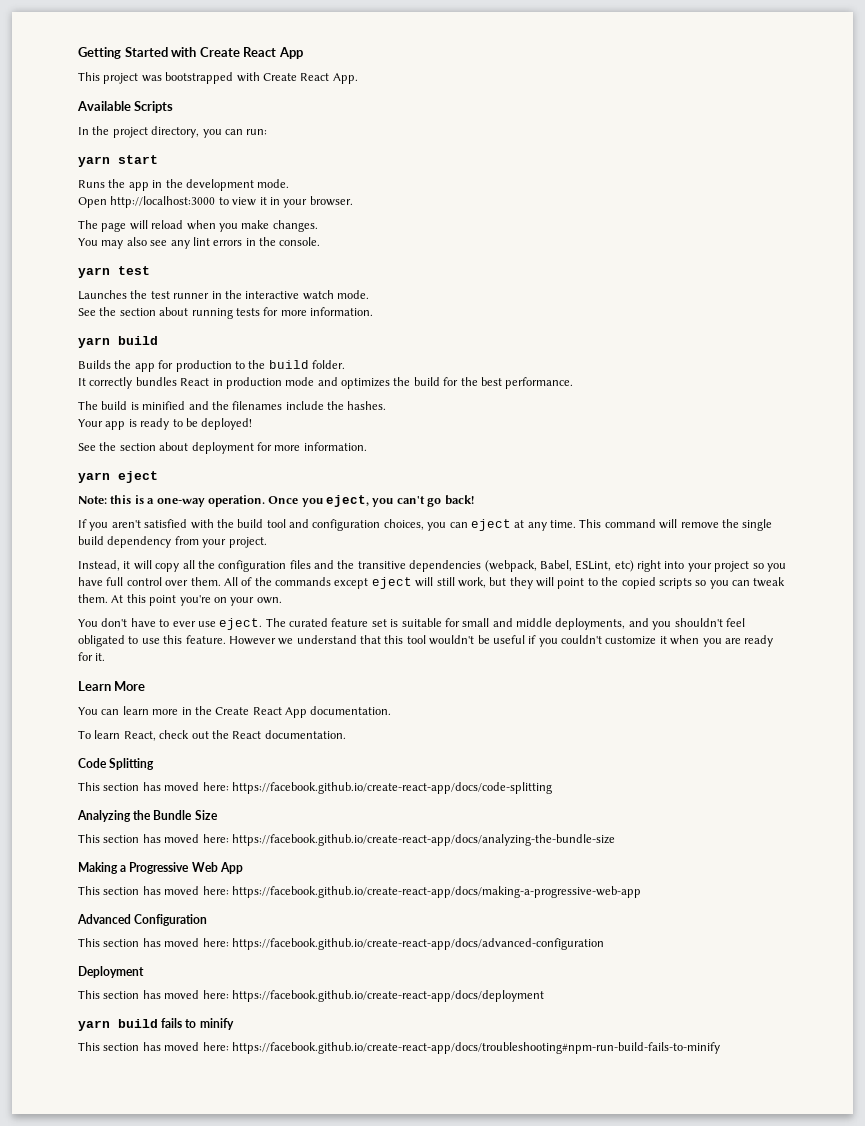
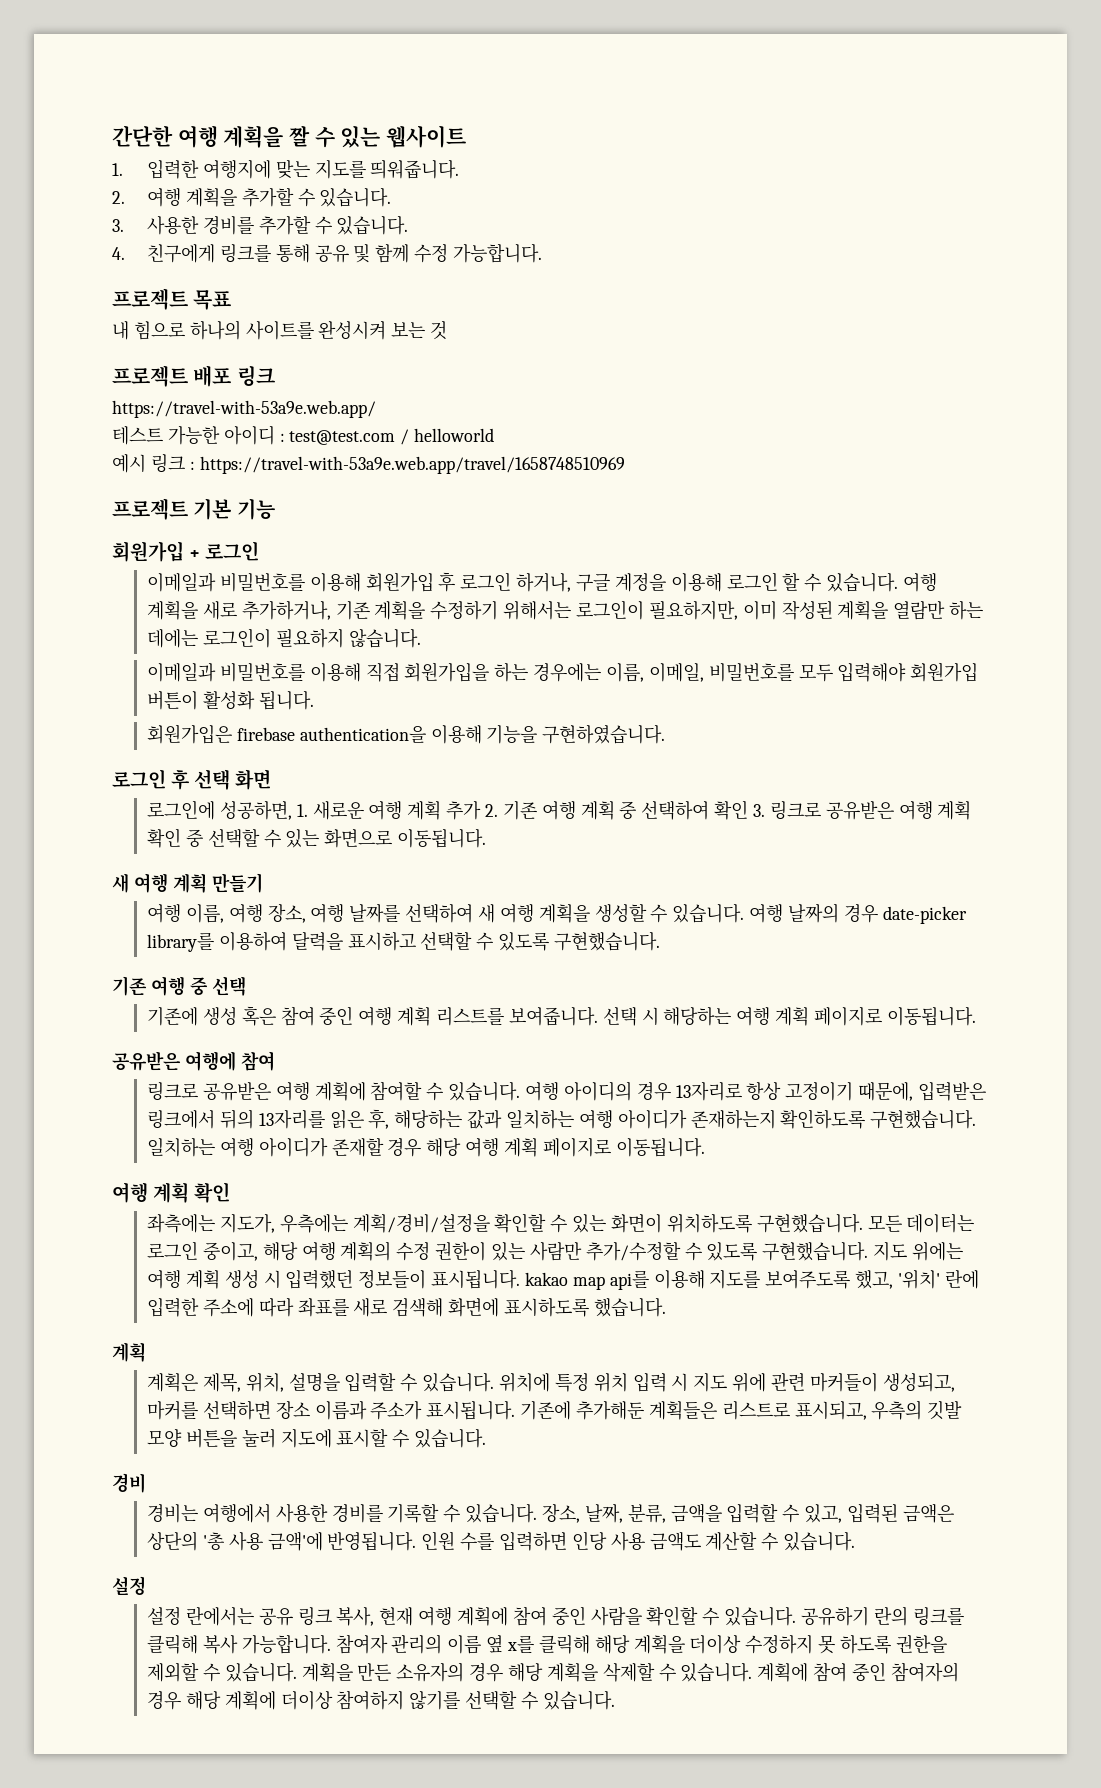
[78,47,303,59] [78,72,358,84] [77,101,174,113] [78,126,268,138] [78,155,158,167] [78,179,290,191] [78,196,353,208] [78,220,318,232] [78,237,321,249] [78,266,150,278] [78,290,369,300] [78,307,373,319] [78,336,158,348] [78,360,345,372] [78,377,574,389] [78,401,387,410] [78,418,253,430] [78,442,367,454] [78,471,158,483] [78,495,474,507] [78,519,773,531] [78,536,267,548] [78,560,786,572] [78,577,786,589] [78,594,282,606] [78,618,745,630] [78,635,774,647] [78,652,106,661] [78,681,146,691] [78,706,392,718] [78,730,346,741] [78,758,155,770] [78,782,552,794] [77,810,218,822] [78,834,615,846] [78,862,243,874] [78,886,641,898] [77,914,208,926] [78,938,604,950] [78,966,144,978] [78,990,544,1002] [78,1018,234,1031] [78,1042,720,1054] Getting Started with Create React App // This project was bootstrapped with Create React App. // Available Scripts // In the project directory, you can run: // yarn start // Runs the app in the development mode. // Open http://localhost:3000 to view it in your browser. // The page will reload when you make changes. // You may also see any lint errors in the console. // yarn test // Launches the test runner in the interactive watch mode. // See the section about running tests for more information. // yarn build // Builds the app for production to the build folder. // It correctly bundles React in production mode and optimizes the build for the best performance. // The build is minified and the filenames include the hashes. // Your app is ready to be deployed! // See the section about deployment for more information. // yarn eject // Note: this is a one-way operation. Once you eject, you can't go back! // If you aren't satisfied with the build tool and configuration choices, you can eject at any time. This command will remove the single build dependency from your project. // Instead, it will copy all the configuration files and the transitive dependencies (webpack, Babel, ESLint, etc) right into your project so you have full control over them. All of the commands except eject will still work, but they will point to the copied scripts so you can tweak them. At this point you're on your own. // You don't have to ever use eject. The curated feature set is suitable for small and middle deployments, and you shouldn't feel obligated to use this feature. However we understand that this tool wouldn't be useful if you couldn't customize it when you are ready for it. // Learn More // You can learn more in the Create React App documentation. // To learn React, check out the React documentation. // Code Splitting // This section has moved here: https://facebook.github.io/create-react-app/docs/code-splitting // Analyzing the Bundle Size // This section has moved here: https://facebook.github.io/create-react-app/docs/analyzing-the-bundle-size // Making a Progressive Web App // This section has moved here: https://facebook.github.io/create-react-app/docs/making-a-progressive-web-app // Advanced Configuration // This section has moved here: https://facebook.github.io/create-react-app/docs/advanced-configuration // Deployment // This section has moved here: https://facebook.github.io/create-react-app/docs/deployment // yarn build fails to minify // This section has moved here: https://facebook.github.io/create-react-app/docs/troubleshooting#npm-run-build-fails-to-minify -> [112,125,467,148] [112,159,460,179] [112,187,392,207] [112,215,409,235] [112,243,543,263] [112,288,232,310] [112,320,448,340] [112,365,275,387] [112,400,376,418] [112,425,495,445] [112,454,625,474] [112,498,275,520] [112,541,260,562] [146,572,938,592] [146,600,984,620] [146,628,421,648] [146,662,979,682] [146,690,314,710] [146,724,666,744] [112,769,272,790] [146,800,972,820] [146,828,487,848] [112,873,263,893] [146,903,967,924] [146,931,661,952] [112,976,246,996] [146,1006,976,1026] [112,1051,275,1071] [146,1081,987,1101] [146,1109,977,1129] [146,1137,705,1157] [112,1182,231,1203] [146,1213,975,1233] [146,1241,964,1261] [146,1269,979,1290] [146,1297,666,1317] [112,1342,146,1362] [146,1372,955,1392] [146,1400,963,1420] [146,1428,487,1448] [112,1473,146,1493] [146,1503,954,1523] [146,1531,856,1551] [112,1576,146,1595] [146,1606,964,1626] [146,1634,947,1654] [146,1662,959,1682] [146,1690,615,1710] 간단한 여행 계획을 짤 수 있는 웹사이트 // 1. 입력한 여행지에 맞는 지도를 띄워줍니다. // 2. 여행 계획을 추가할 수 있습니다. // 3. 사용한 경비를 추가할 수 있습니다. // 4. 친구에게 링크를 통해 공유 및 함께 수정 가능합니다. // 프로젝트 목표 // 내 힘으로 하나의 사이트를 완성시켜 보는 것 // 프로젝트 배포 링크 // https://travel-with-53a9e.web.app/ // 테스트 가능한 아이디 : test@test.com / helloworld // 예시 링크 : https://travel-with-53a9e.web.app/travel/1658748510969 // 프로젝트 기본 기능 // 회원가입 + 로그인 // 이메일과 비밀번호를 이용해 회원가입 후 로그인 하거나, 구글 계정을 이용해 로그인 할 수 있습니다. 여행 계획을 새로 추가하거나, 기존 계획을 수정하기 위해서는 로그인이 필요하지만, 이미 작성된 계획을 열람만 하는 데에는 로그인이 필요하지 않습니다. // 이메일과 비밀번호를 이용해 직접 회원가입을 하는 경우에는 이름, 이메일, 비밀번호를 모두 입력해야 회원가입 버튼이 활성화 됩니다. // 회원가입은 firebase authentication을 이용해 기능을 구현하였습니다. // 로그인 후 선택 화면 // 로그인에 성공하면, 1. 새로운 여행 계획 추가 2. 기존 여행 계획 중 선택하여 확인 3. 링크로 공유받은 여행 계획 확인 중 선택할 수 있는 화면으로 이동됩니다. // 새 여행 계획 만들기 // 여행 이름, 여행 장소, 여행 날짜를 선택하여 새 여행 계획을 생성할 수 있습니다. 여행 날짜의 경우 date-picker library를 이용하여 달력을 표시하고 선택할 수 있도록 구현했습니다. // 기존 여행 중 선택 // 기존에 생성 혹은 참여 중인 여행 계획 리스트를 보여줍니다. 선택 시 해당하는 여행 계획 페이지로 이동됩니다. // 공유받은 여행에 참여 // 링크로 공유받은 여행 계획에 참여할 수 있습니다. 여행 아이디의 경우 13자리로 항상 고정이기 때문에, 입력받은 링크에서 뒤의 13자리를 읽은 후, 해당하는 값과 일치하는 여행 아이디가 존재하는지 확인하도록 구현했습니다. 일치하는 여행 아이디가 존재할 경우 해당 여행 계획 페이지로 이동됩니다. // 여행 계획 확인 // 좌측에는 지도가, 우측에는 계획/경비/설정을 확인할 수 있는 화면이 위치하도록 구현했습니다. 모든 데이터는 로그인 중이고, 해당 여행 계획의 수정 권한이 있는 사람만 추가/수정할 수 있도록 구현했습니다. 지도 위에는 여행 계획 생성 시 입력했던 정보들이 표시됩니다. kakao map api를 이용해 지도를 보여주도록 했고, '위치' 란에 입력한 주소에 따라 좌표를 새로 검색해 화면에 표시하도록 했습니다. // 계획 // 계획은 제목, 위치, 설명을 입력할 수 있습니다. 위치에 특정 위치 입력 시 지도 위에 관련 마커들이 생성되고, 마커를 선택하면 장소 이름과 주소가 표시됩니다. 기존에 추가해둔 계획들은 리스트로 표시되고, 우측의 깃발 모양 버튼을 눌러 지도에 표시할 수 있습니다. // 경비 // 경비는 여행에서 사용한 경비를 기록할 수 있습니다. 장소, 날짜, 분류, 금액을 입력할 수 있고, 입력된 금액은 상단의 '총 사용 금액'에 반영됩니다. 인원 수를 입력하면 인당 사용 금액도 계산할 수 있습니다. // 설정 // 설정 란에서는 공유 링크 복사, 현재 여행 계획에 참여 중인 사람을 확인할 수 있습니다. 공유하기 란의 링크를 클릭해 복사 가능합니다. 참여자 관리의 이름 옆 x를 클릭해 해당 계획을 더이상 수정하지 못 하도록 권한을 제외할 수 있습니다. 계획을 만든 소유자의 경우 해당 계획을 삭제할 수 있습니다. 계획에 참여 중인 참여자의 경우 해당 계획에 더이상 참여하지 않기를 선택할 수 있습니다.

